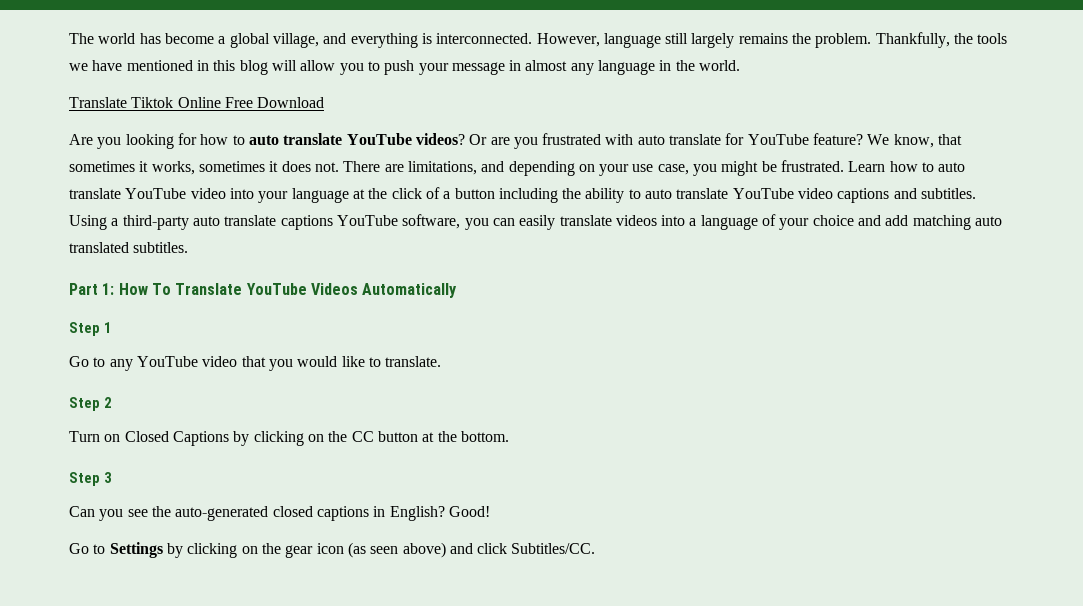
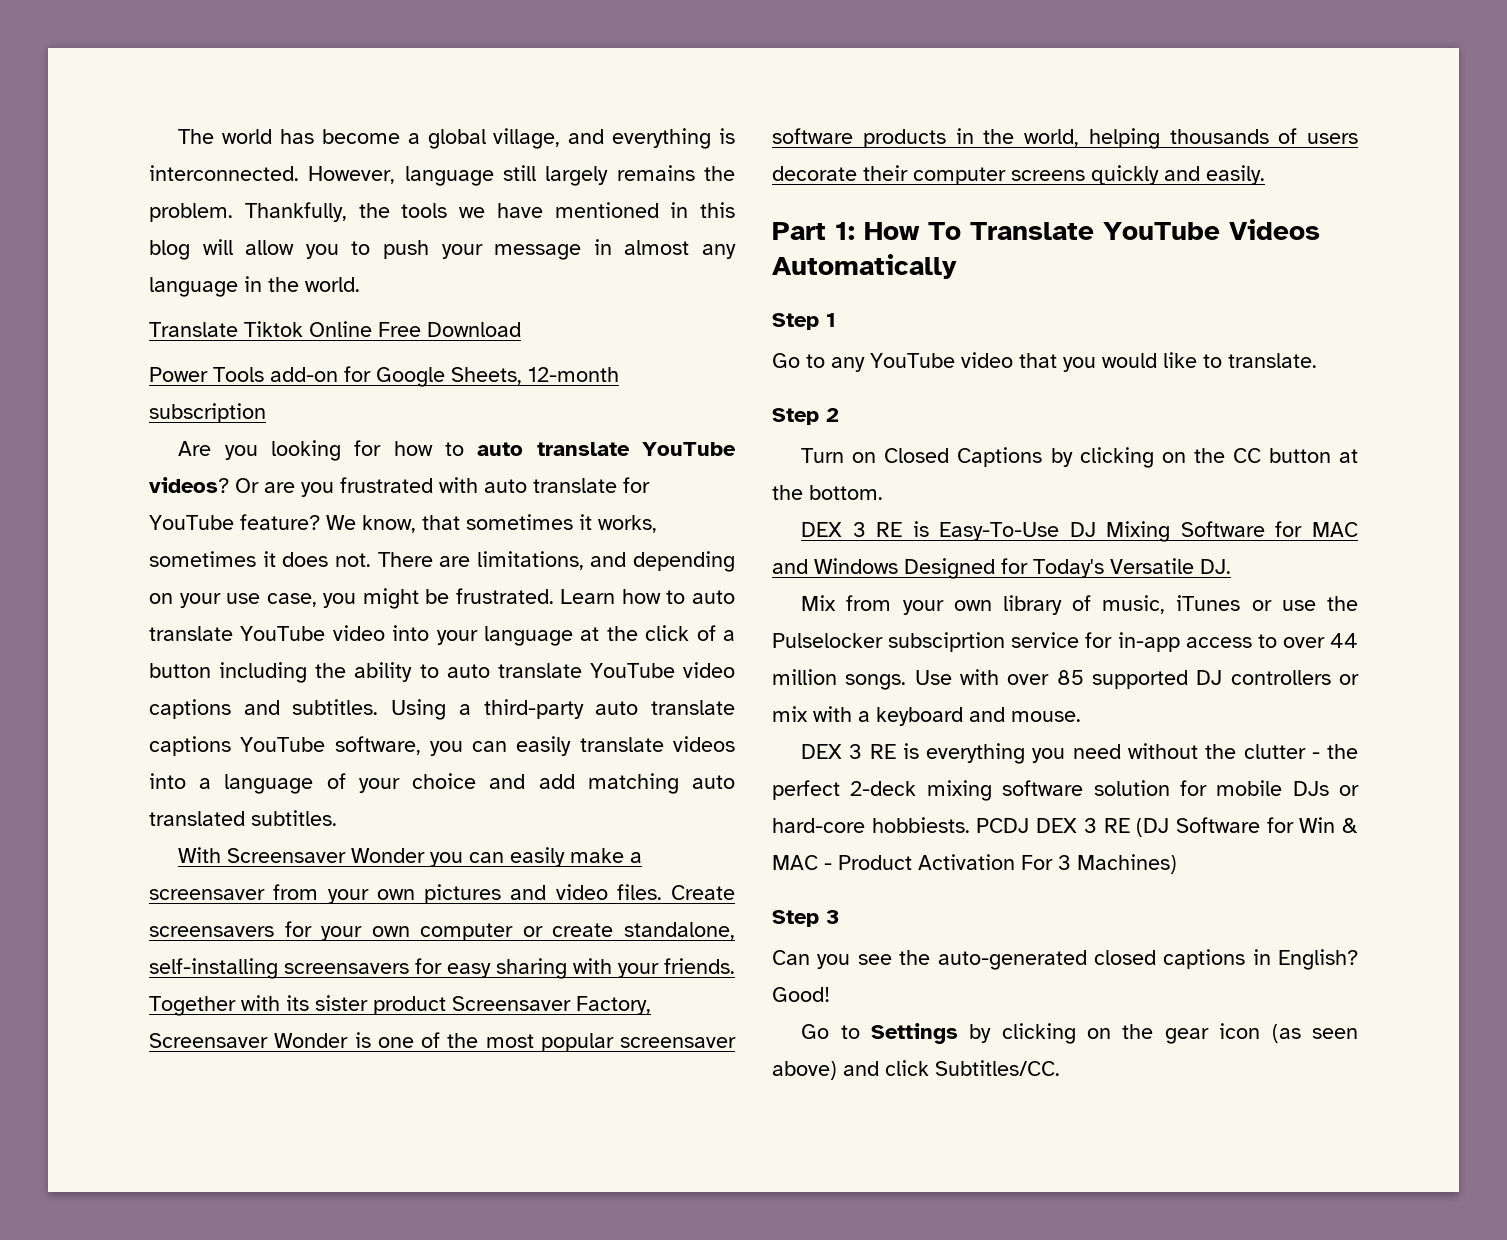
(325, 102) none -> [149,366,619,387] [149,403,266,423] // Power Tools add-on for Google Sheets, 12-month subscription
(189, 247) none -> [178,847,643,867] [149,884,735,904] [149,921,735,941] [149,958,735,979] [149,995,651,1016] [149,1032,736,1052] [772,128,1358,149] [772,165,1265,185] // With Screensaver Wonder you can easily make a screensaver from your own pictures and video files. Create screensavers for your own computer or create standalone, self-installing screensavers for easy sharing with your friends. Together with its sister product Screensaver Factory, Screensaver Wonder is one of the most popular screensaver software products in the world, helping thousands of users decorate their computer screens quickly and easily.
(509, 436) none -> [801,521,1358,542] [772,558,1231,579] [801,595,1358,615] [772,632,1358,652] [772,669,1359,690] [772,706,1081,726] [801,743,1358,764] [772,780,1359,801] [772,817,1358,837] [772,854,1177,874] // DEX 3 RE is Easy-To-Use DJ Mixing Software for MAC and Windows Designed for Today's Versatile DJ. // Mix from your own library of music, iTunes or use the Pulselocker subsciprtion service for in-app access to over 44 million songs. Use with over 85 supported DJ controllers or mix with a keyboard and mouse. // DEX 3 RE is everything you need without the clutter - the perfect 2-deck mixing software solution for mobile DJs or hard-core hobbiests. PCDJ DEX 3 RE (DJ Software for Win & MAC - Product Activation For 3 Machines)

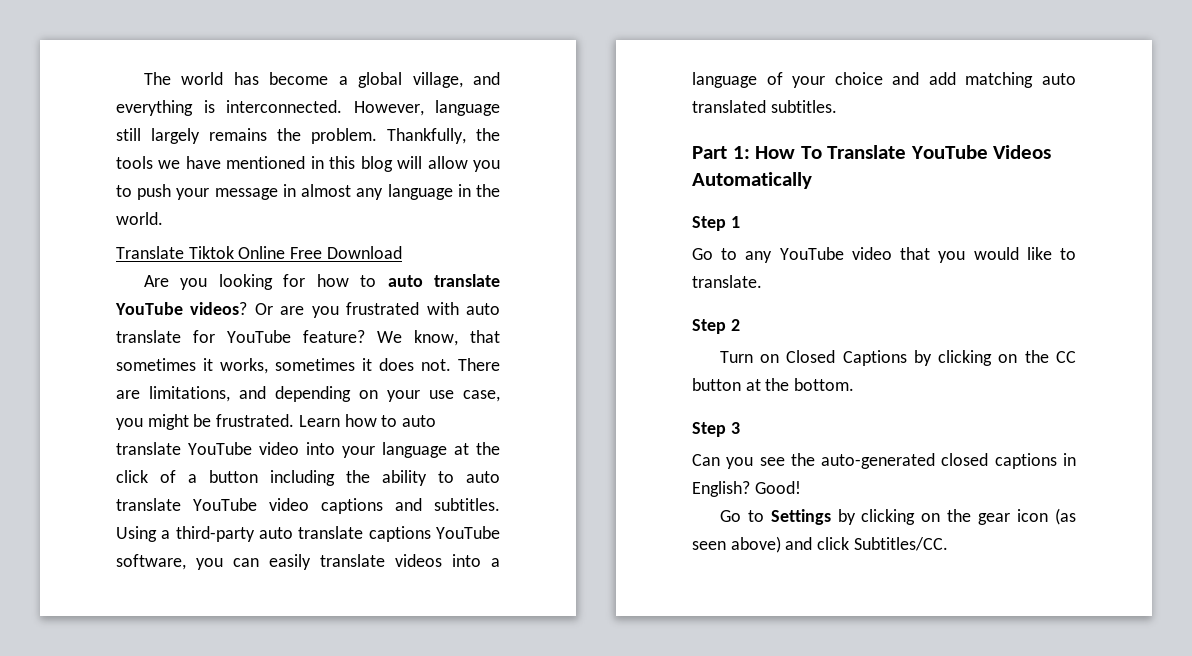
[149,366,619,387] [149,403,266,423] // Power Tools add-on for Google Sheets, 12-month subscription -> (402, 252) none
[178,847,643,867] [149,884,735,904] [149,921,735,941] [149,958,735,979] [149,995,651,1016] [149,1032,736,1052] [772,128,1358,149] [772,165,1265,185] // With Screensaver Wonder you can easily make a screensaver from your own pictures and video files. Create screensavers for your own computer or create standalone, self-installing screensavers for easy sharing with your friends. Together with its sister product Screensaver Factory, Screensaver Wonder is one of the most popular screensaver software products in the world, helping thousands of users decorate their computer screens quickly and easily. -> (837, 106) none
[801,521,1358,542] [772,558,1231,579] [801,595,1358,615] [772,632,1358,652] [772,669,1359,690] [772,706,1081,726] [801,743,1358,764] [772,780,1359,801] [772,817,1358,837] [772,854,1177,874] // DEX 3 RE is Easy-To-Use DJ Mixing Software for MAC and Windows Designed for Today's Versatile DJ. // Mix from your own library of music, iTunes or use the Pulselocker subsciprtion service for in-app access to over 44 million songs. Use with over 85 supported DJ controllers or mix with a keyboard and mouse. // DEX 3 RE is everything you need without the clutter - the perfect 2-deck mixing software solution for mobile DJs or hard-core hobbiests. PCDJ DEX 3 RE (DJ Software for Win & MAC - Product Activation For 3 Machines) -> (855, 384) none

